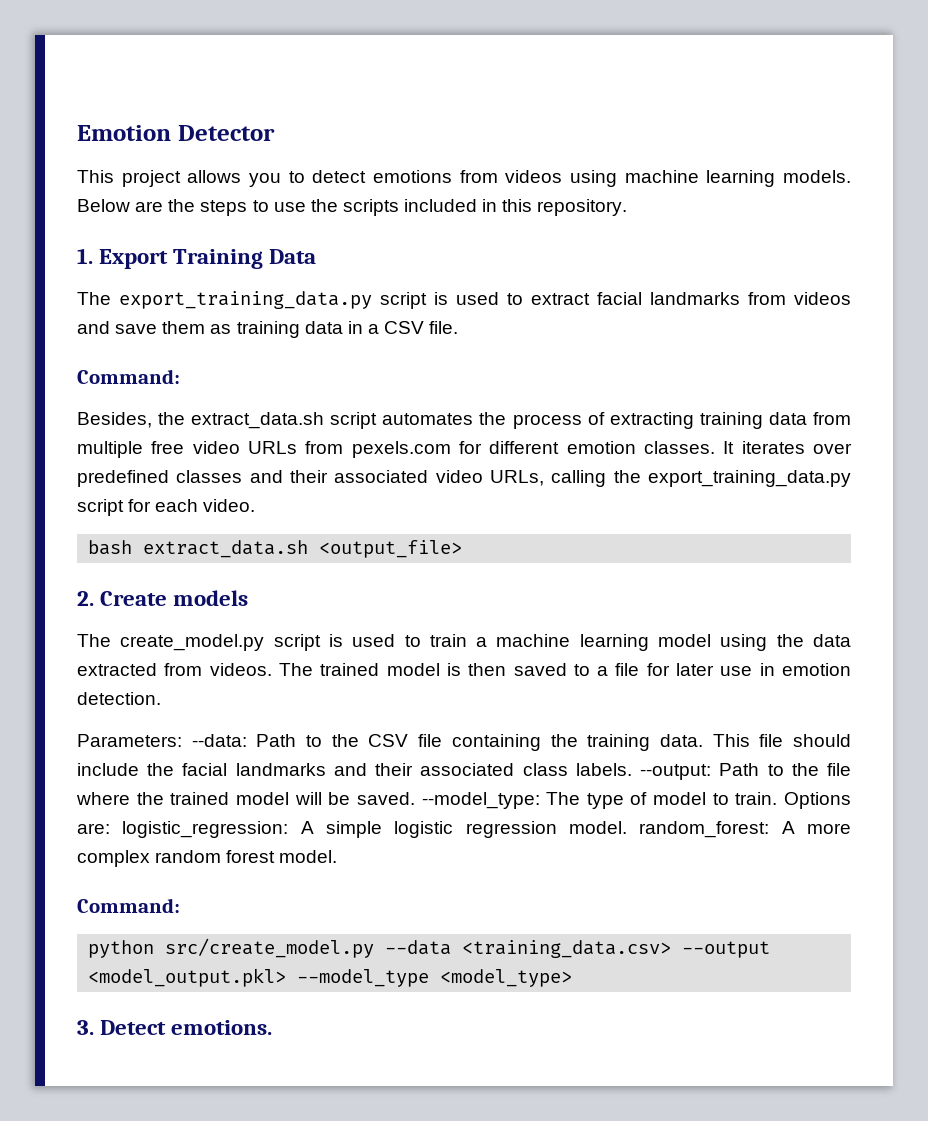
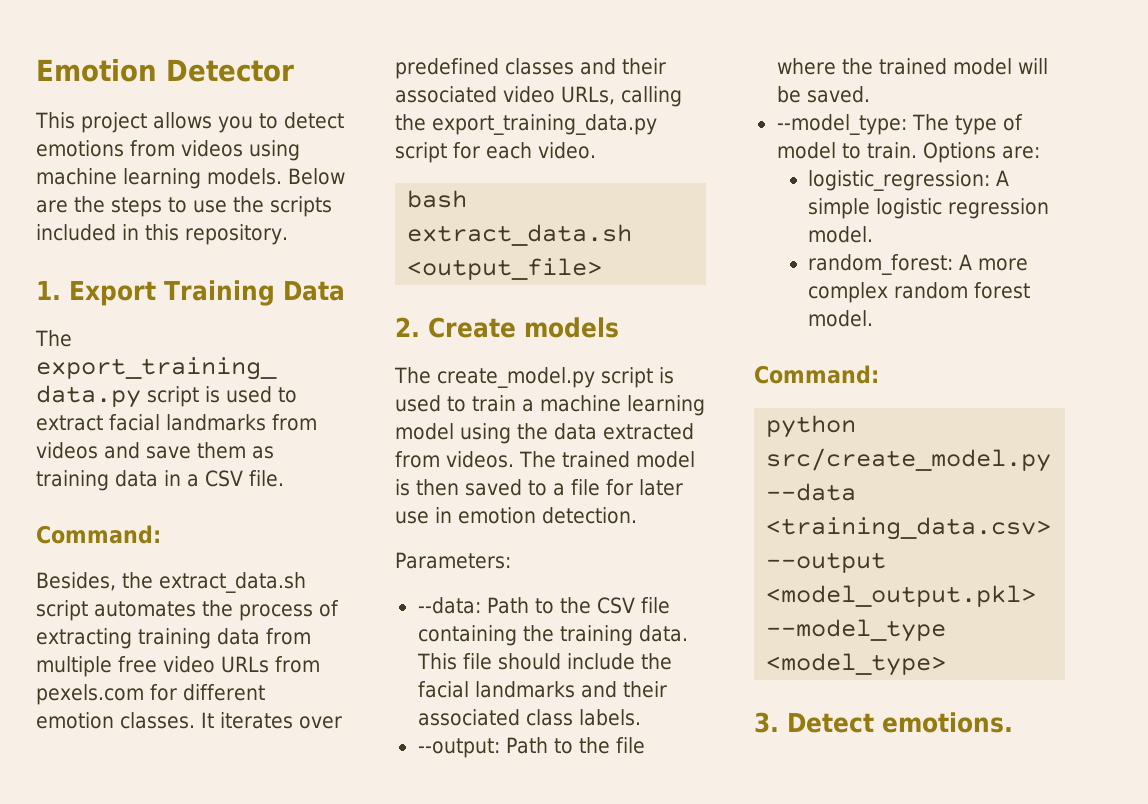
(182, 740) none -> (511, 560) //
(632, 769) none -> (641, 717) //
(415, 798) none -> (870, 94) //
(110, 828) none -> (1040, 152) //
(627, 827) none -> (874, 234) //

